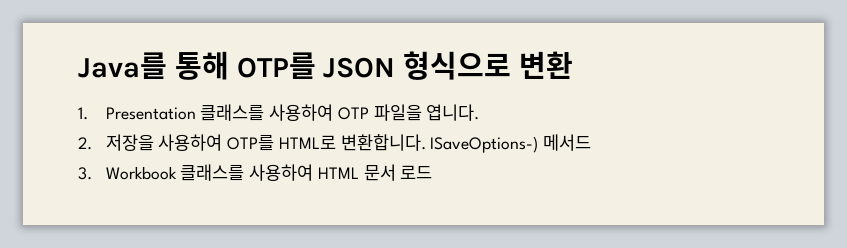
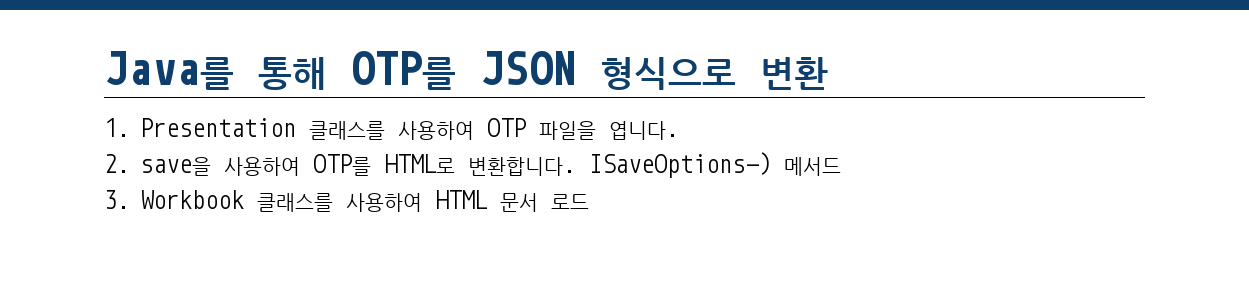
[105,134,154,151] 저장을 -> [140,157,211,176] save을

